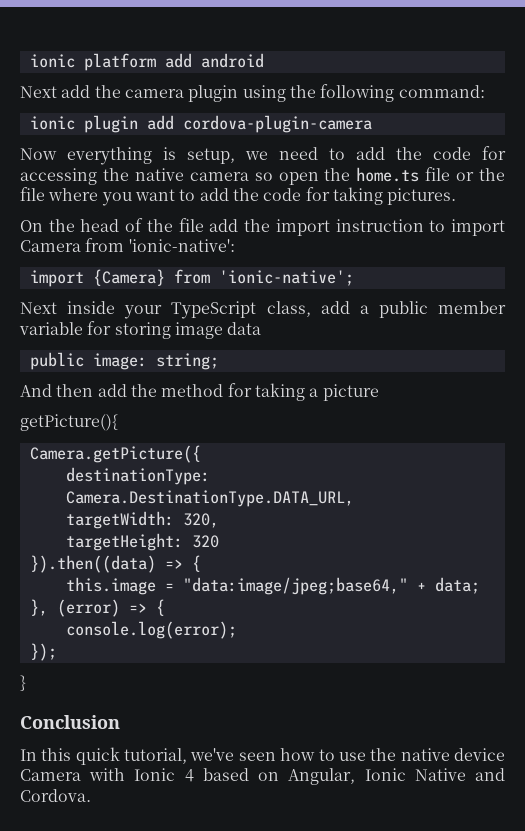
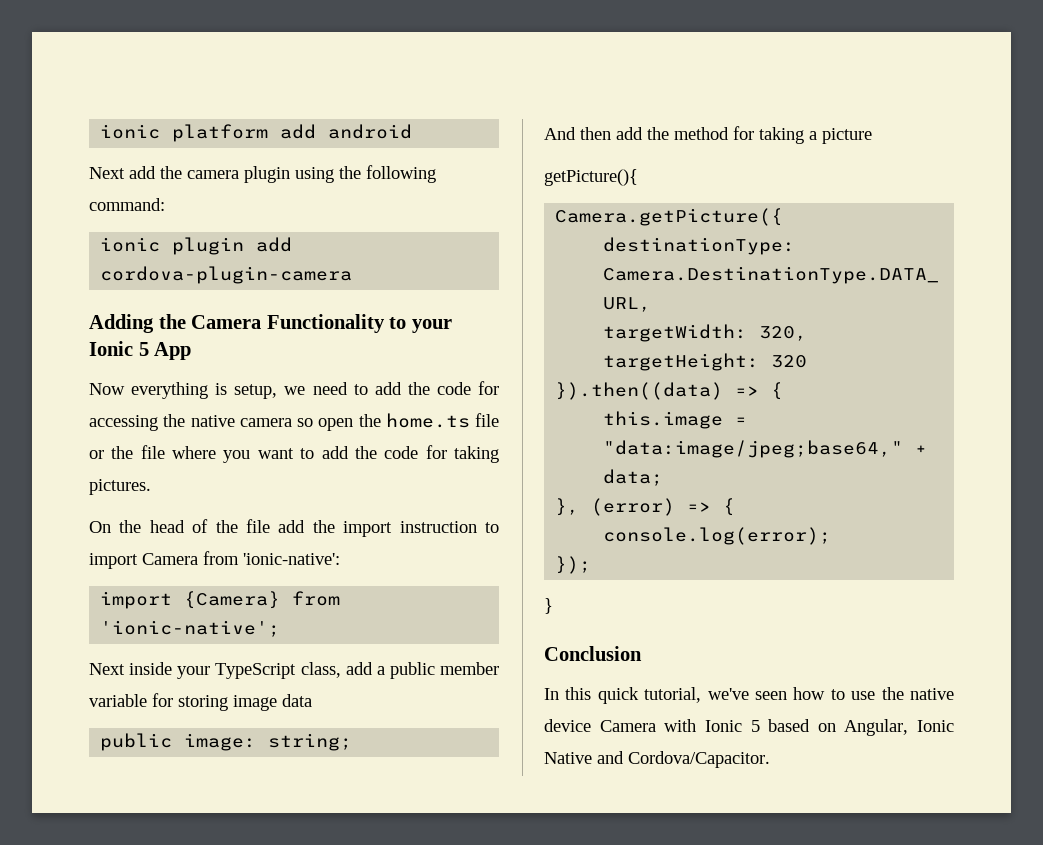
(372, 124) none -> [89,314,452,333] [89,341,192,360] // Adding the Camera Functionality to your Ionic 5 App
[184,769,194,782] 4 -> [750,720,760,732] 5
[20,789,91,802] Cordova. -> [628,751,770,768] Cordova/Capacitor.

